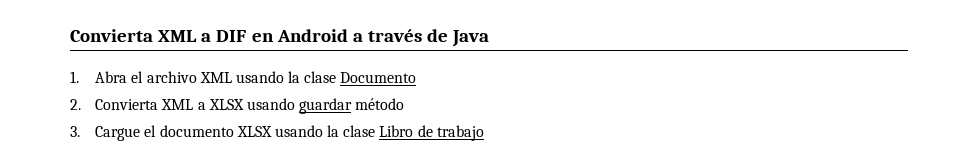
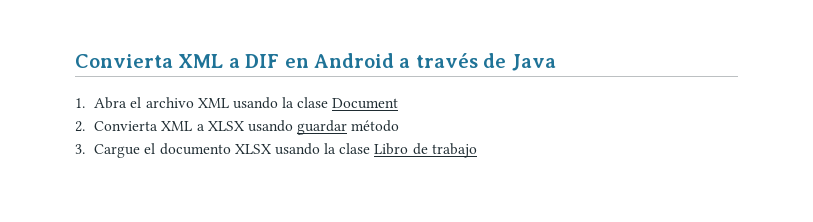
[340,72,417,83] Documento -> [332,98,399,109] Document

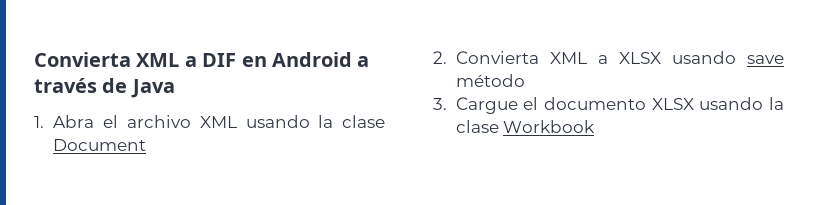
[297,120,348,135] guardar -> [747,55,784,64] save
[374,143,477,158] Libro de trabajo -> [503,120,596,133] Workbook

